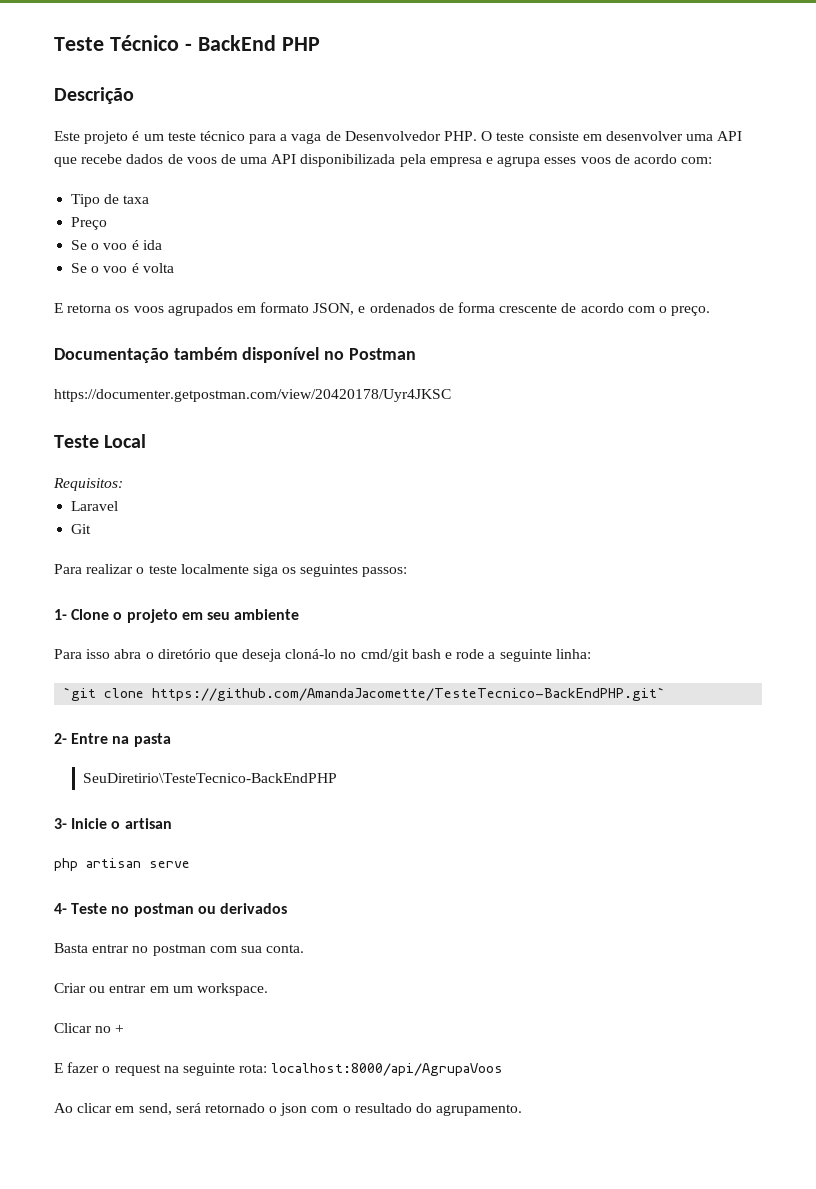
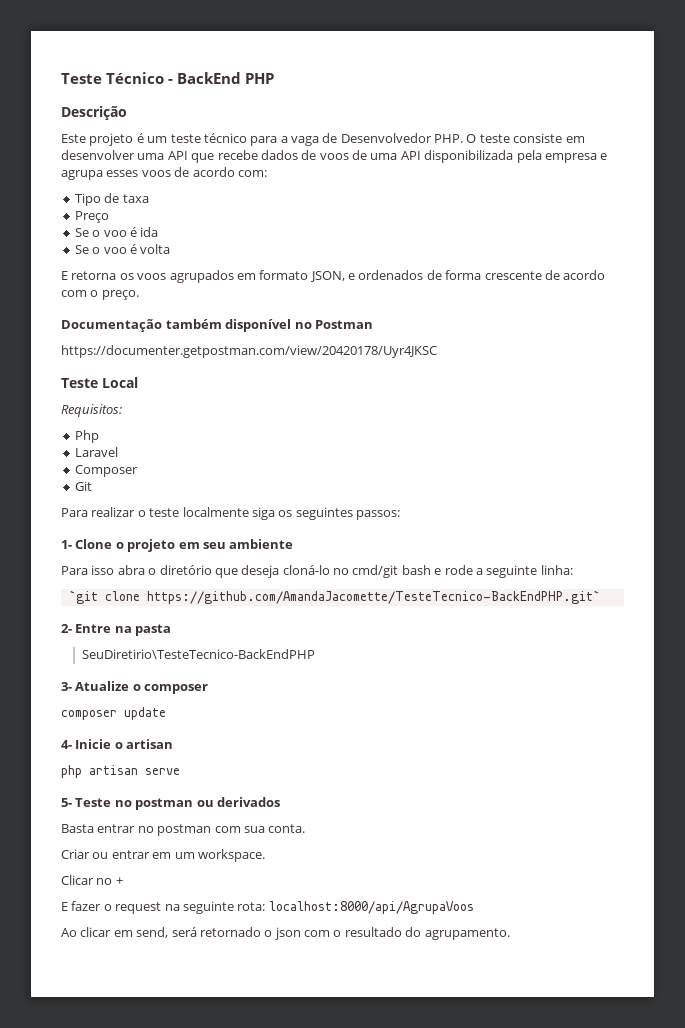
(123, 484) none -> [74,430,99,443] // Php
(119, 506) none -> [74,465,138,477] // Composer
(67, 823) none -> [75,681,209,694] [61,707,166,720] [61,740,72,749] Atualize o composer // composer update // 4-
[54,903,67,914] 4- -> [61,798,72,807] 5-

